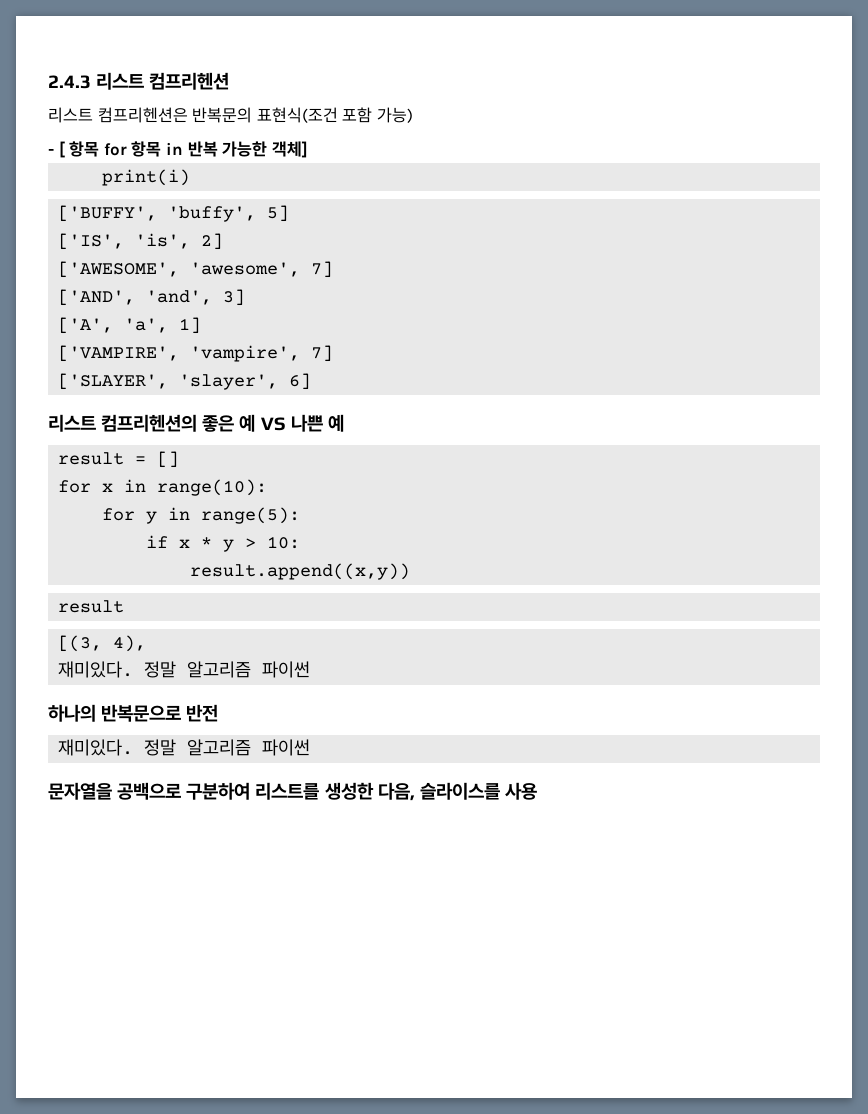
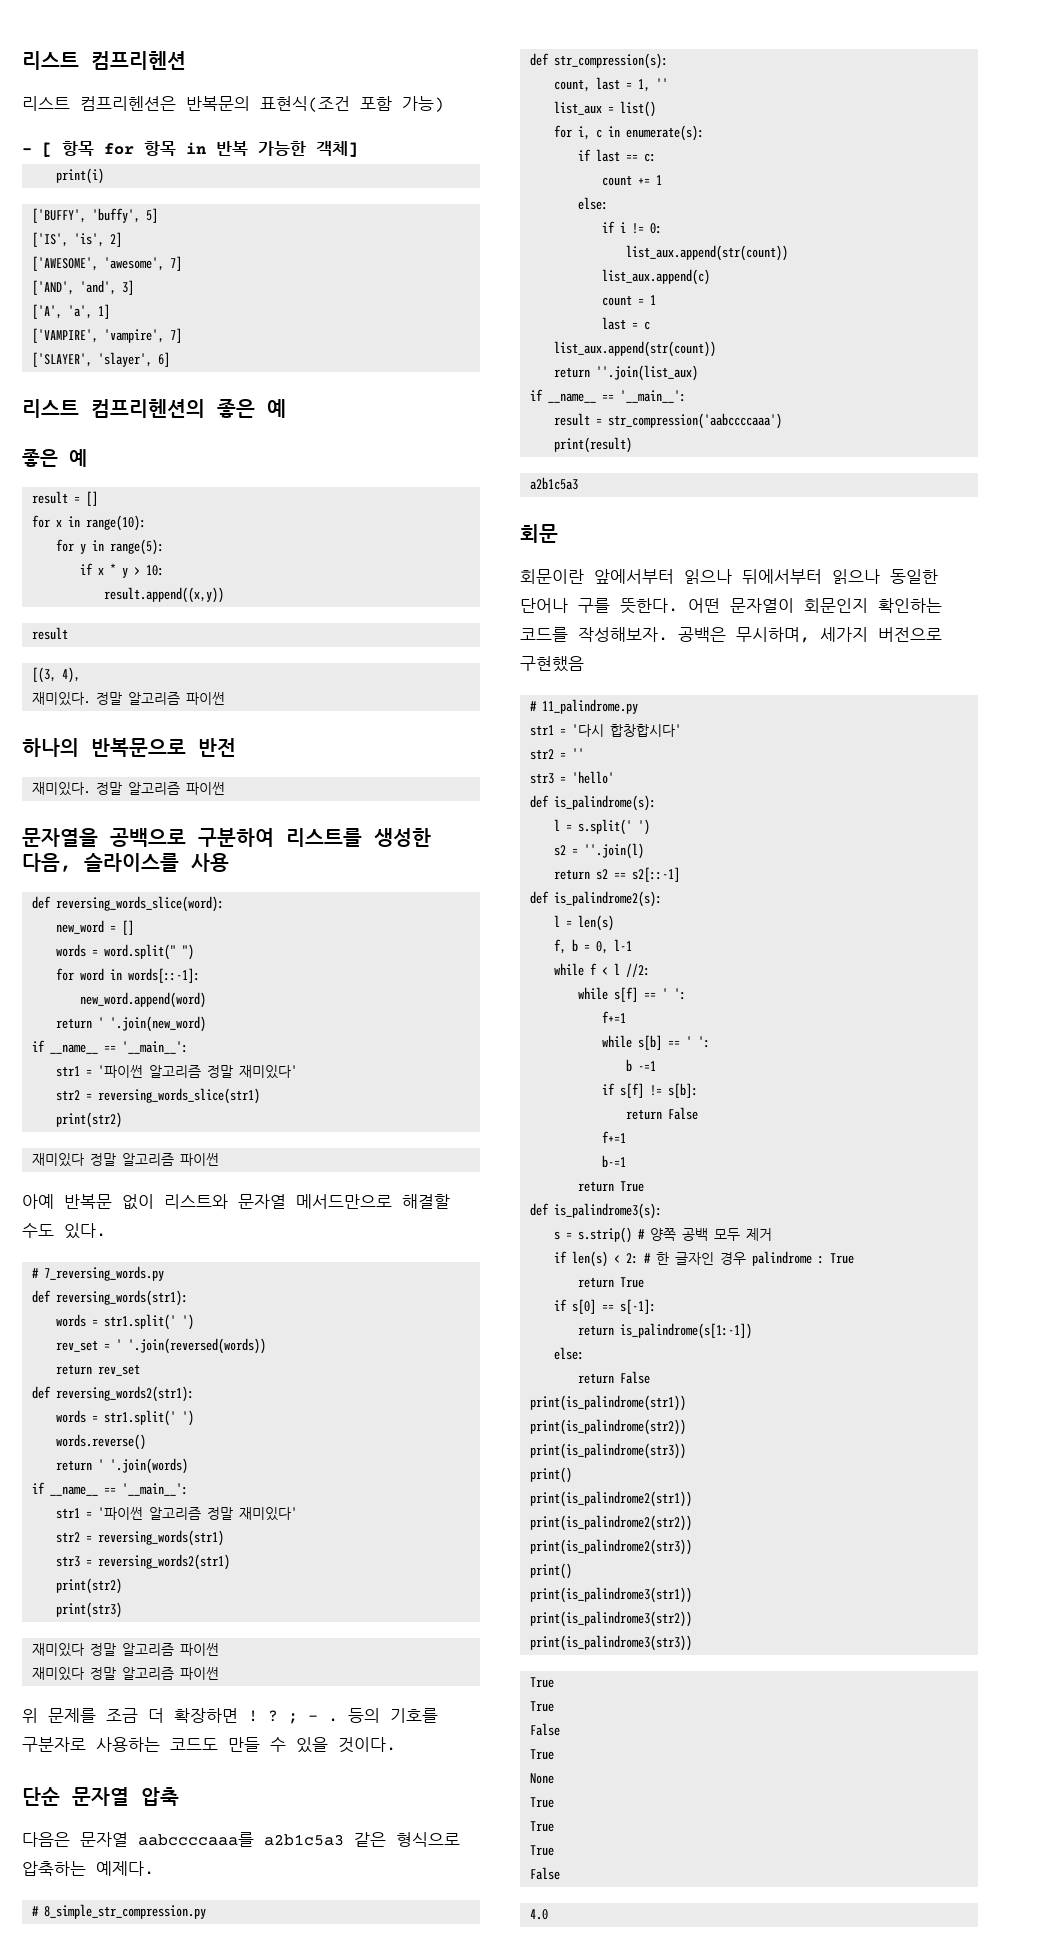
[48,75,91,89] 2.4.3 -> (22, 60) none
[260,414,323,432] VS 나쁜 -> [22,449,58,467] // 좋은
(537, 791) none -> [32,896,225,912] [56,920,135,935] [56,944,195,960] [56,968,201,983] [80,992,207,1008] [56,1016,207,1032] [32,1040,189,1054] [56,1065,298,1079] [56,1088,261,1104] [56,1112,123,1128] [32,1153,220,1167] [22,1194,450,1210] [22,1223,106,1239] [32,1266,165,1281] [32,1290,189,1306] [56,1314,195,1330] [56,1338,267,1354] [56,1364,141,1376] [32,1386,195,1402] [56,1410,195,1426] [56,1434,147,1450] [56,1458,189,1474] [32,1482,189,1496] [56,1507,298,1521] [56,1530,225,1546] [56,1554,231,1570] [56,1578,123,1594] [56,1602,123,1618] [32,1643,220,1657] [32,1667,220,1681] [22,1708,438,1724] [22,1737,396,1753] [22,1787,179,1806] [22,1832,460,1847] [22,1861,154,1876] [32,1904,207,1919] [530,53,669,69] [554,77,669,92] [554,101,657,117] [554,125,705,141] [578,149,657,162] [602,175,663,186] [578,197,609,210] [602,221,663,234] [626,245,789,261] [602,269,711,285] [602,295,657,306] [602,317,651,330] [554,341,717,357] [554,365,699,381] [530,389,687,403] [554,413,783,429] [554,437,633,453] [530,477,579,490] [520,524,558,543] [520,569,938,584] [520,598,942,614] [520,627,942,643] [520,656,584,672] [530,699,639,714] [530,724,682,737] [530,748,585,760] [530,771,615,784] [530,795,657,811] [554,819,651,835] [554,843,645,859] [554,867,681,882] [530,891,663,907] [554,915,615,931] [554,939,633,954] [554,963,651,977] [578,987,687,1002] [602,1011,627,1023] [602,1035,711,1050] [626,1059,657,1072] [602,1083,699,1098] [626,1107,699,1120] [602,1131,627,1143] [602,1155,627,1168] [578,1181,645,1192] [530,1203,663,1219] [554,1227,773,1243] [554,1251,855,1267] [578,1277,645,1288] [554,1299,657,1314] [578,1323,753,1339] [554,1347,585,1360] [578,1371,651,1384] [530,1395,687,1411] [530,1419,687,1435] [530,1443,687,1459] [530,1467,573,1483] [530,1491,693,1507] [530,1515,693,1531] [530,1539,693,1555] [530,1563,573,1579] [530,1587,693,1603] [530,1611,693,1627] [530,1635,693,1651] [530,1677,555,1688] [530,1701,555,1712] [530,1723,561,1736] [530,1749,555,1760] [530,1773,555,1784] [530,1797,555,1808] [530,1821,555,1832] [530,1845,555,1856] [530,1867,561,1880] [530,1909,549,1920] // def reversing_words_slice(word): // new_word = [] // words = word.split(" ") // for word in words[::-1]: // new_word.append(word) // return ' '.join(new_word) // if __name__ == '__main__': // str1 = '파이썬 알고리즘 정말 재미있다' // str2 = reversing_words_slice(str1) // print(str2) // 재미있다 정말 알고리즘 파이썬 // 아예 반복문 없이 리스트와 문자열 메서드만으로 해결할 수도 있다. // # 7_reversing_words.py // def reversing_words(str1): // words = str1.split(' ') // rev_set = ' '.join(reversed(words)) // return rev_set // def reversing_words2(str1): // words = str1.split(' ') // words.reverse() // return ' '.join(words) // if __name__ == '__main__': // str1 = '파이썬 알고리즘 정말 재미있다' // str2 = reversing_words(str1) // str3 = reversing_words2(str1) // print(str2) // print(str3) // 재미있다 정말 알고리즘 파이썬 // 재미있다 정말 알고리즘 파이썬 // 위 문제를 조금 더 확장하면 ! ? ; - . 등의 기호를 구분자로 사용하는 코드도 만들 수 있을 것이다. // 단순 문자열 압축 // 다음은 문자열 aabccccaaa를 a2b1c5a3 같은 형식으로 압축하는 예제다. // # 8_simple_str_compression.py // def str_compression(s): // count, last = 1, '' // list_aux = list() // for i, c in enumerate(s): // if last == c: // count += 1 // else: // if i != 0: // list_aux.append(str(count)) // list_aux.append(c) // count = 1 // last = c // list_aux.append(str(count)) // return ''.join(list_aux) // if __name__ == '__main__': // result = str_compression('aabccccaaa') // print(result) // a2b1c5a3 // 회문 // 회문이란 앞에서부터 읽으나 뒤에서부터 읽으나 동일한 단어나 구를 뜻한다. 어떤 문자열이 회문인지 확인하는 코드를 작성해보자. 공백은 무시하며, 세가지 버전으로 구현했음 // # 11_palindrome.py // str1 = '다시 합창합시다' // str2 = '' // str3 = 'hello' // def is_palindrome(s): // l = s.split(' ') // s2 = ''.join(l) // return s2 == s2[::-1] // def is_palindrome2(s): // l = len(s) // f, b = 0, l-1 // while f < l //2: // while s[f] == ' ': // f+=1 // while s[b] == ' ': // b -=1 // if s[f] != s[b]: // return False // f+=1 // b-=1 // return True // def is_palindrome3(s): // s = s.strip() # 양쪽 공백 모두 제거 // if len(s) < 2: # 한 글자인 경우 palindrome : True // return True // if s[0] == s[-1]: // return is_palindrome(s[1:-1]) // else: // return False // print(is_palindrome(str1)) // print(is_palindrome(str2)) // print(is_palindrome(str3)) // print() // print(is_palindrome2(str1)) // print(is_palindrome2(str2)) // print(is_palindrome2(str3)) // print() // print(is_palindrome3(str1)) // print(is_palindrome3(str2)) // print(is_palindrome3(str3)) // True // True // False // True // None // True // True // True // False // 4.0

